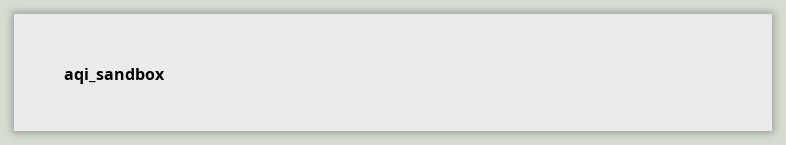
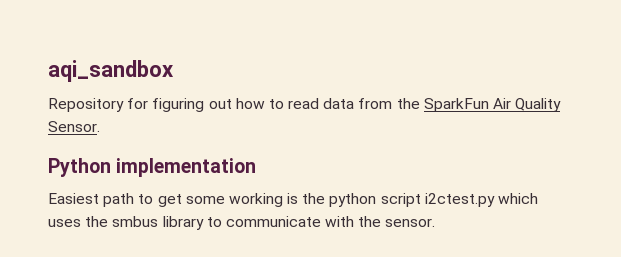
(165, 76) none -> [48,98,562,112] [48,121,100,132] [48,158,257,177] [48,193,539,207] [48,216,436,230] // Repository for figuring out how to read data from the SparkFun Air Quality Sensor. // Python implementation // Easiest path to get some working is the python script i2ctest.py which uses the smbus library to communicate with the sensor.

